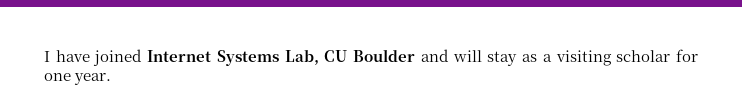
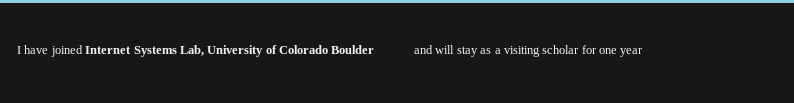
[324,50,348,62] CU -> [207,45,328,57] University of Colorado
[74,73,112,85] year. -> [620,48,644,57] year

